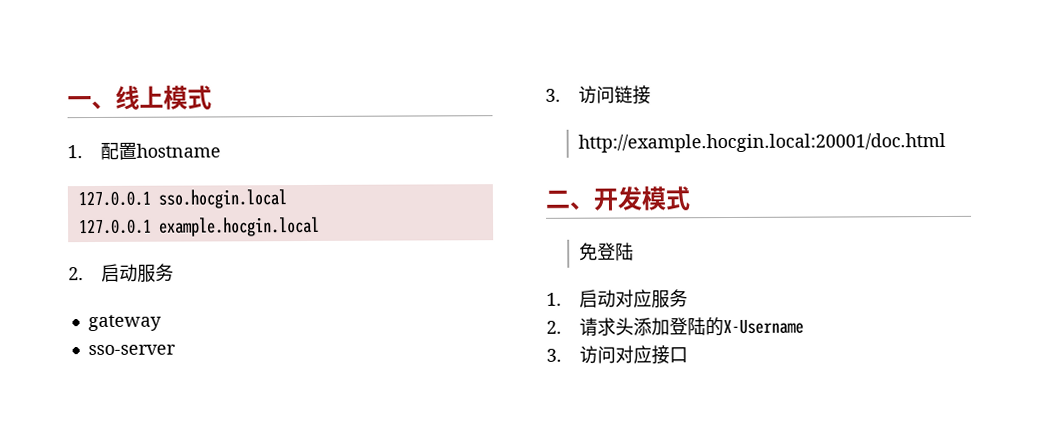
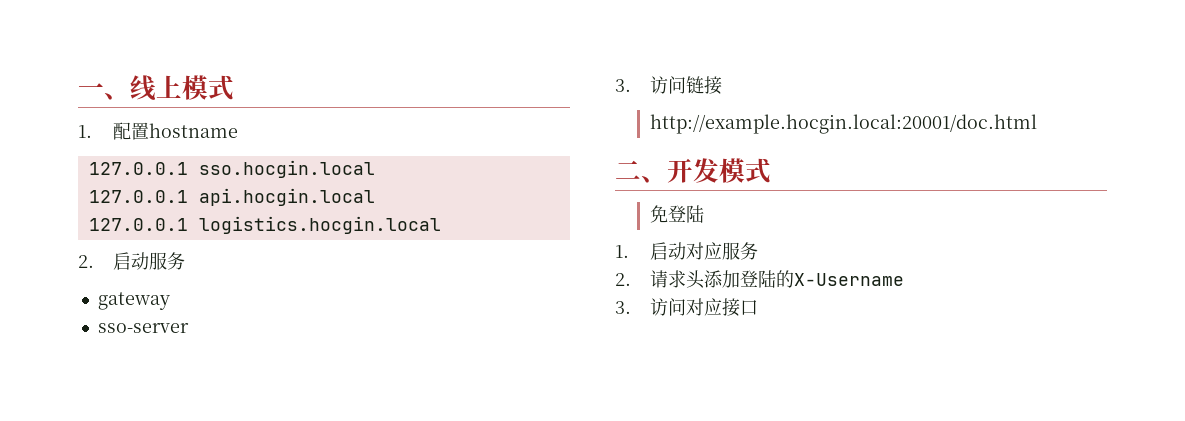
[158,216,320,237] example.hocgin.local -> [198,188,375,206] [88,216,441,234] api.hocgin.local // 127.0.0.1 logistics.hocgin.local

